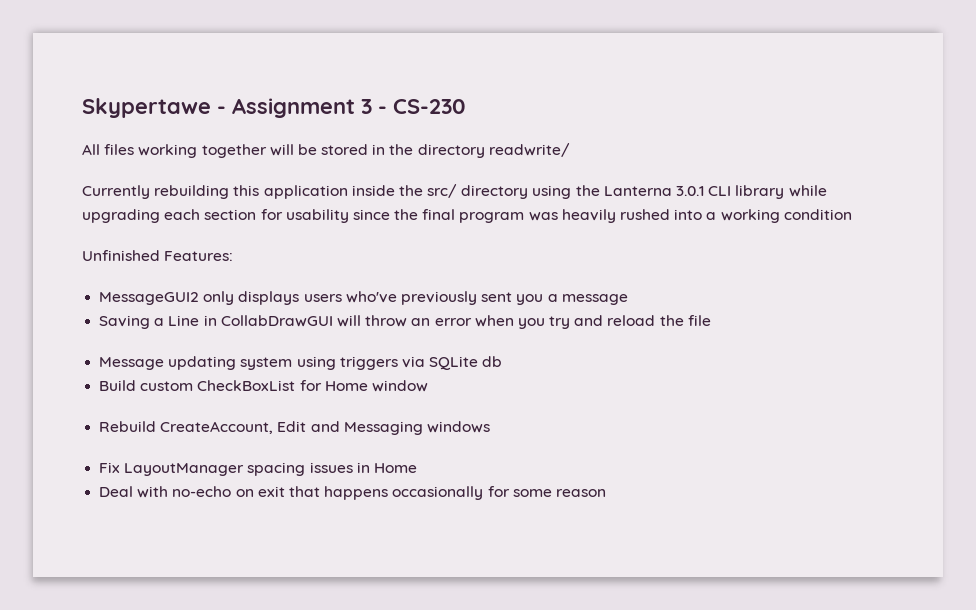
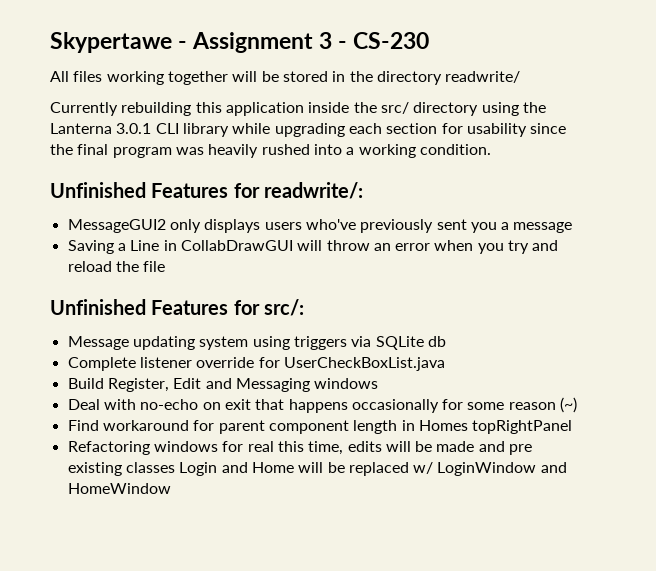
[783,209,852,220] [82,250,234,261] condition // Unfinished Features: -> [419,144,491,155] [50,182,364,199] condition. // Unfinished Features for readwrite/:
(711, 320) none -> [50,299,305,316] // Unfinished Features for src/:
[99,380,428,392] [99,421,490,435] [99,462,417,476] Build custom CheckBoxList for Home window // Rebuild CreateAccount, Edit and Messaging windows // Fix LayoutManager spacing issues in Home -> [67,357,445,371] [67,378,379,392] Complete listener override for UserCheckBoxList.java // Build Register, Edit and Messaging windows
(606, 493) none -> [560,397,578,413] [67,420,573,434] [67,441,533,455] [67,462,567,476] [67,483,171,494] (~) // Find workaround for parent component length in Homes topRightPanel // Refactoring windows for real this time, edits will be made and pre existing classes Login and Home will be replaced w/ LoginWindow and HomeWindow

